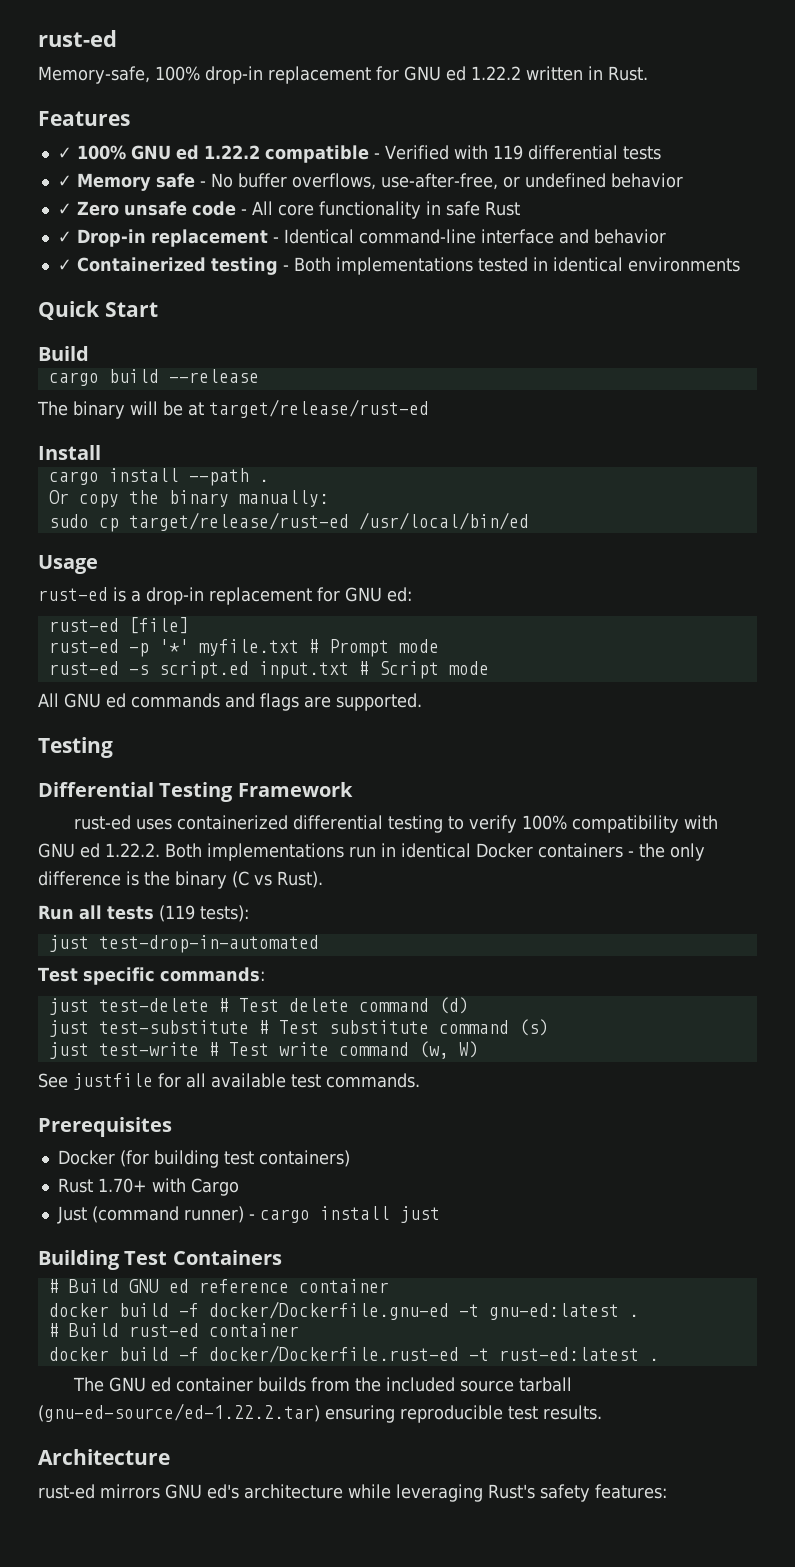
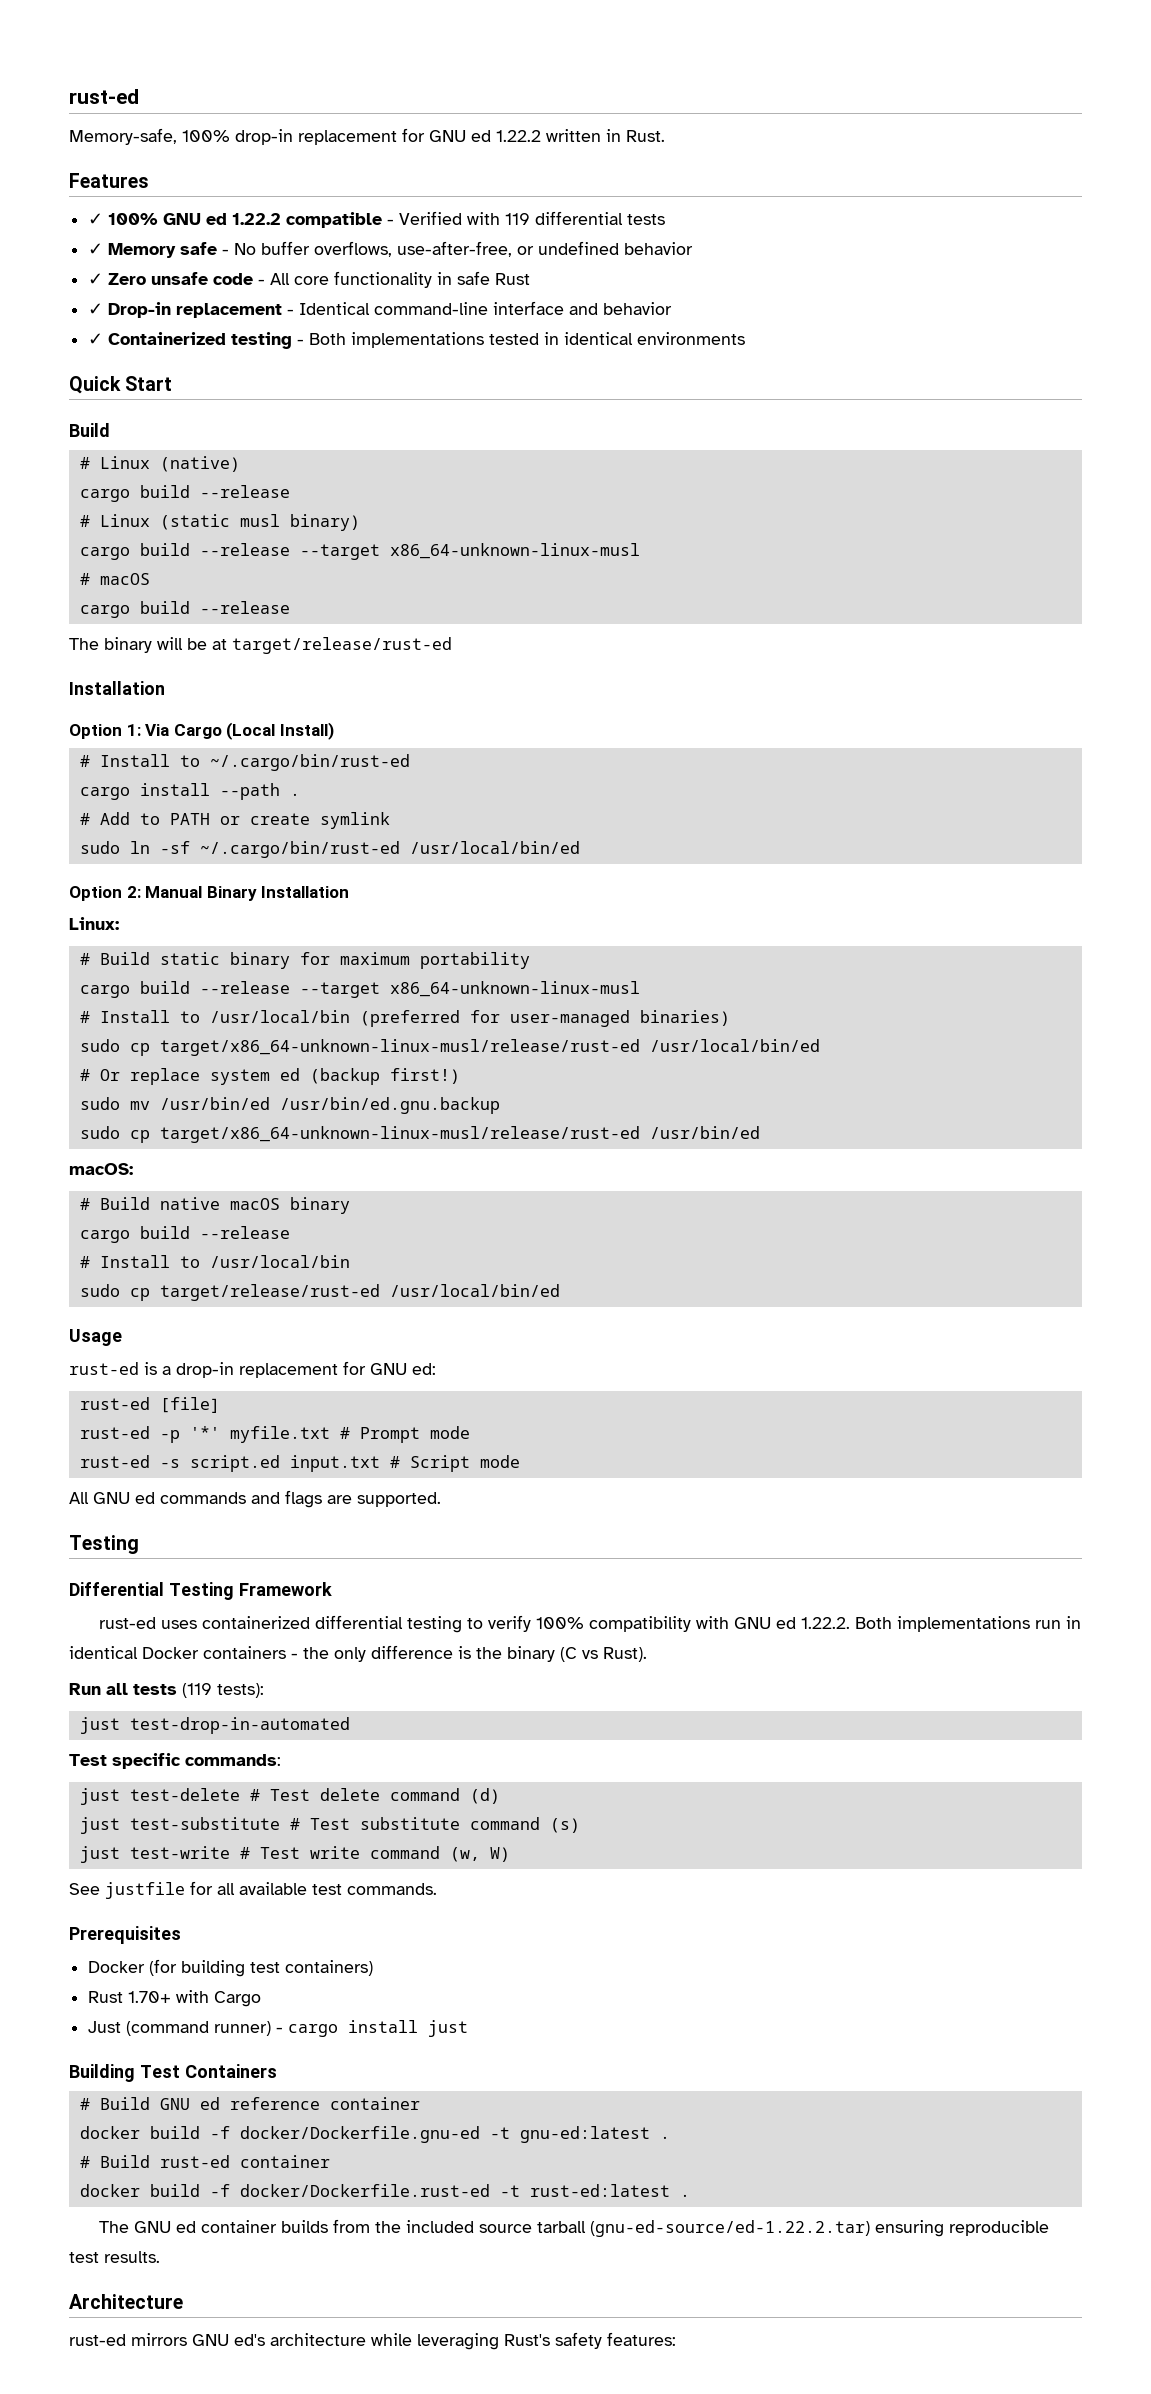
(89, 353) none -> [79,456,240,472] [79,485,290,502] [79,514,360,531] [79,543,640,560] [79,573,150,585] // # Linux (native) // cargo build --release // # Linux (static musl binary) // cargo build --release --target x86_64-unknown-linux-musl // # macOS
[38,445,101,460] Install -> [69,681,165,695] [69,722,334,740] [79,754,410,771] Installation // Option 1: Via Cargo (Local Install) // # Install to ~/.cargo/bin/rust-ed
[48,490,329,508] Or copy the binary manually: -> [79,812,390,829] [79,841,580,858] [69,886,350,901] [69,917,119,930] [79,952,530,969] [79,981,640,998] [79,1010,730,1027] [79,1039,820,1056] [79,1068,460,1085] [79,1097,500,1114] [79,1126,760,1143] [69,1163,133,1175] [79,1197,350,1214] [79,1226,290,1243] [79,1255,350,1268] # Add to PATH or create symlink // sudo ln -sf ~/.cargo/bin/rust-ed /usr/local/bin/ed // Option 2: Manual Binary Installation // Linux: // # Build static binary for maximum portability // cargo build --release --target x86_64-unknown-linux-musl // # Install to /usr/local/bin (preferred for user-managed binaries) // sudo cp target/x86_64-unknown-linux-musl/release/rust-ed /usr/local/bin/ed // # Or replace system ed (backup first!) // sudo mv /usr/bin/ed /usr/bin/ed.gnu.backup // sudo cp target/x86_64-unknown-linux-musl/release/rust-ed /usr/bin/ed // macOS: // # Build native macOS binary // cargo build --release // # Install to /usr/local/bin

